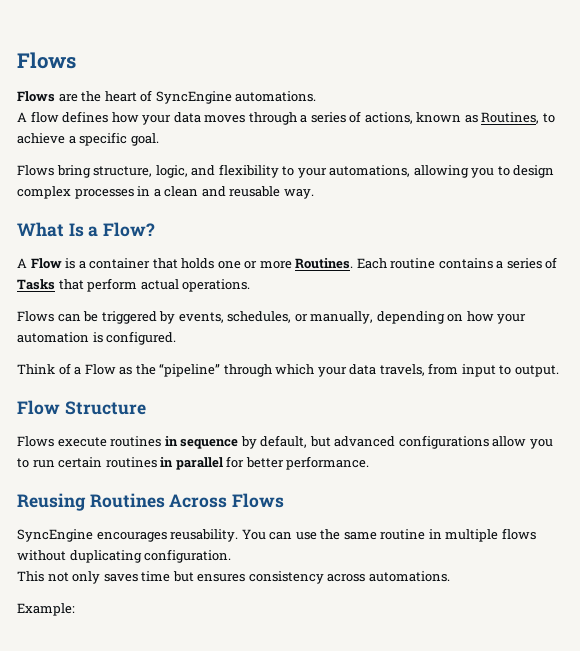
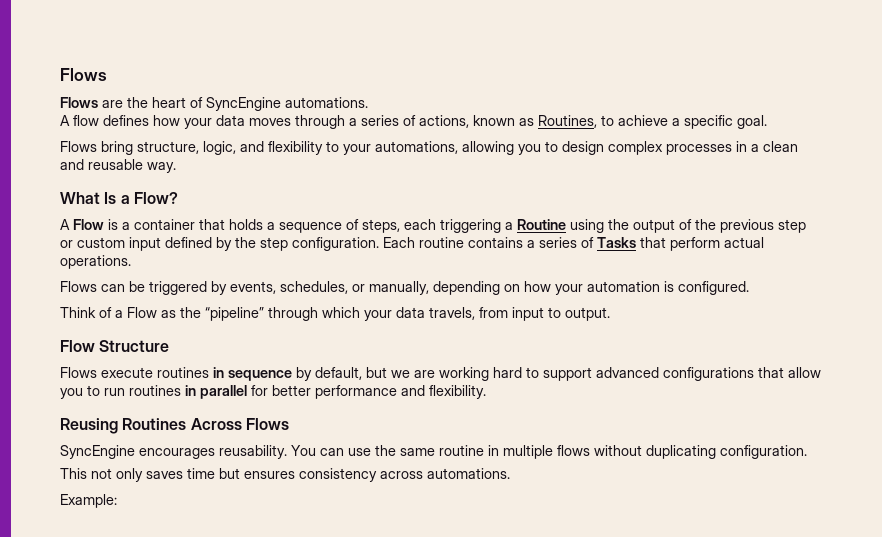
[217,258,354,269] one or more Routines. -> [267,219,806,233] [60,237,379,251] a sequence of steps, each triggering a Routine using the output of the previous step or custom input defined by the step configuration.
(331, 441) none -> [391,367,592,381] we are working hard to support
(489, 442) none -> [758,367,784,378] that
[58,457,103,468] certain -> (125, 392) none
[286,456,370,470] performance. -> [315,385,486,399] performance and flexibility.

